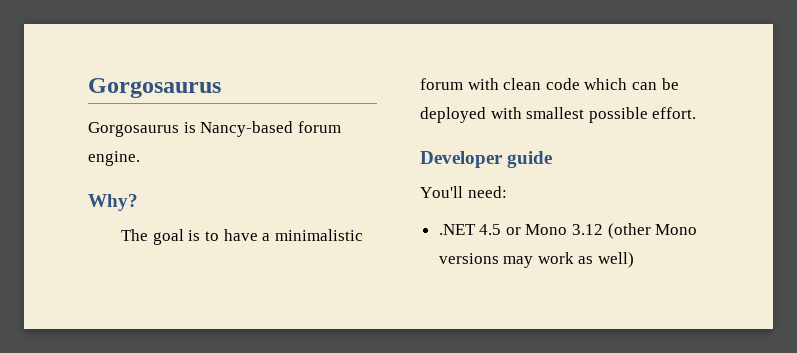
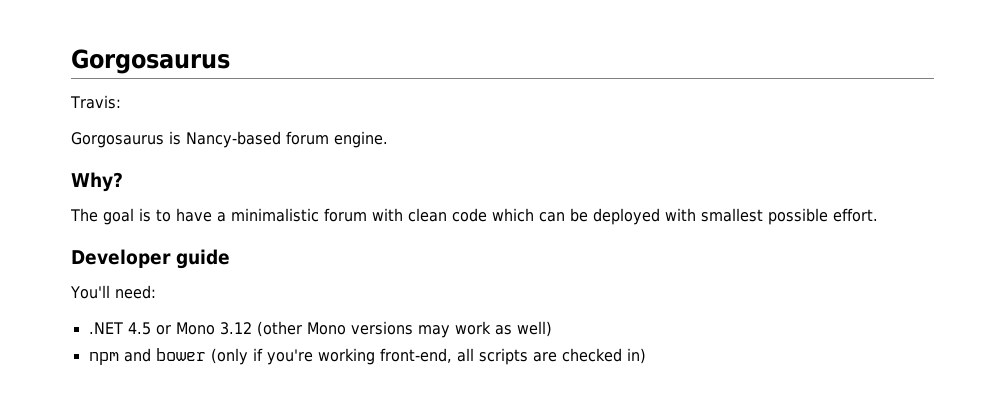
[88,78,221,98] Gorgosaurus -> [71,49,230,74] [70,95,121,109] Gorgosaurus // Travis:
(635, 260) none -> [88,348,646,365] // npm and bower (only if you're working front-end, all scripts are checked in)

